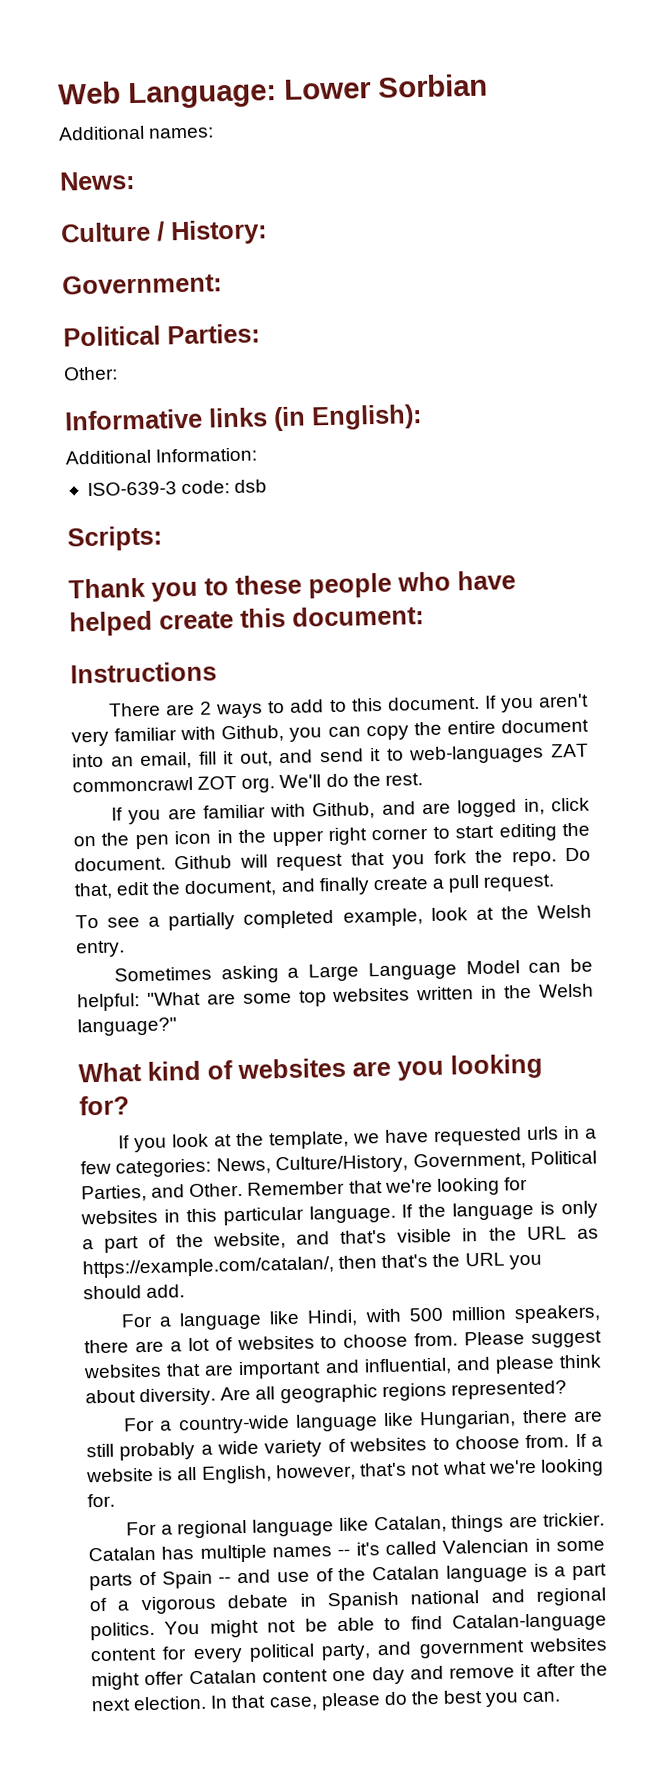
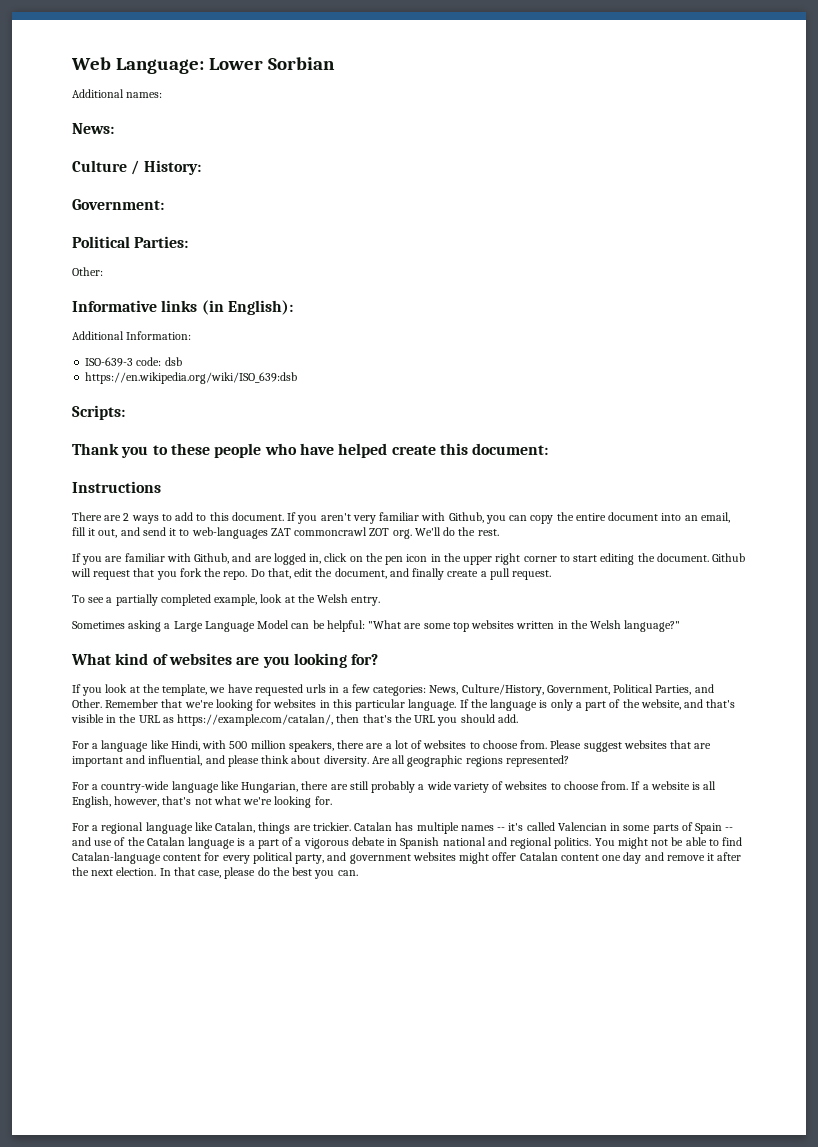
(268, 486) none -> [85,372,298,384] // https://en.wikipedia.org/wiki/ISO_639:dsb

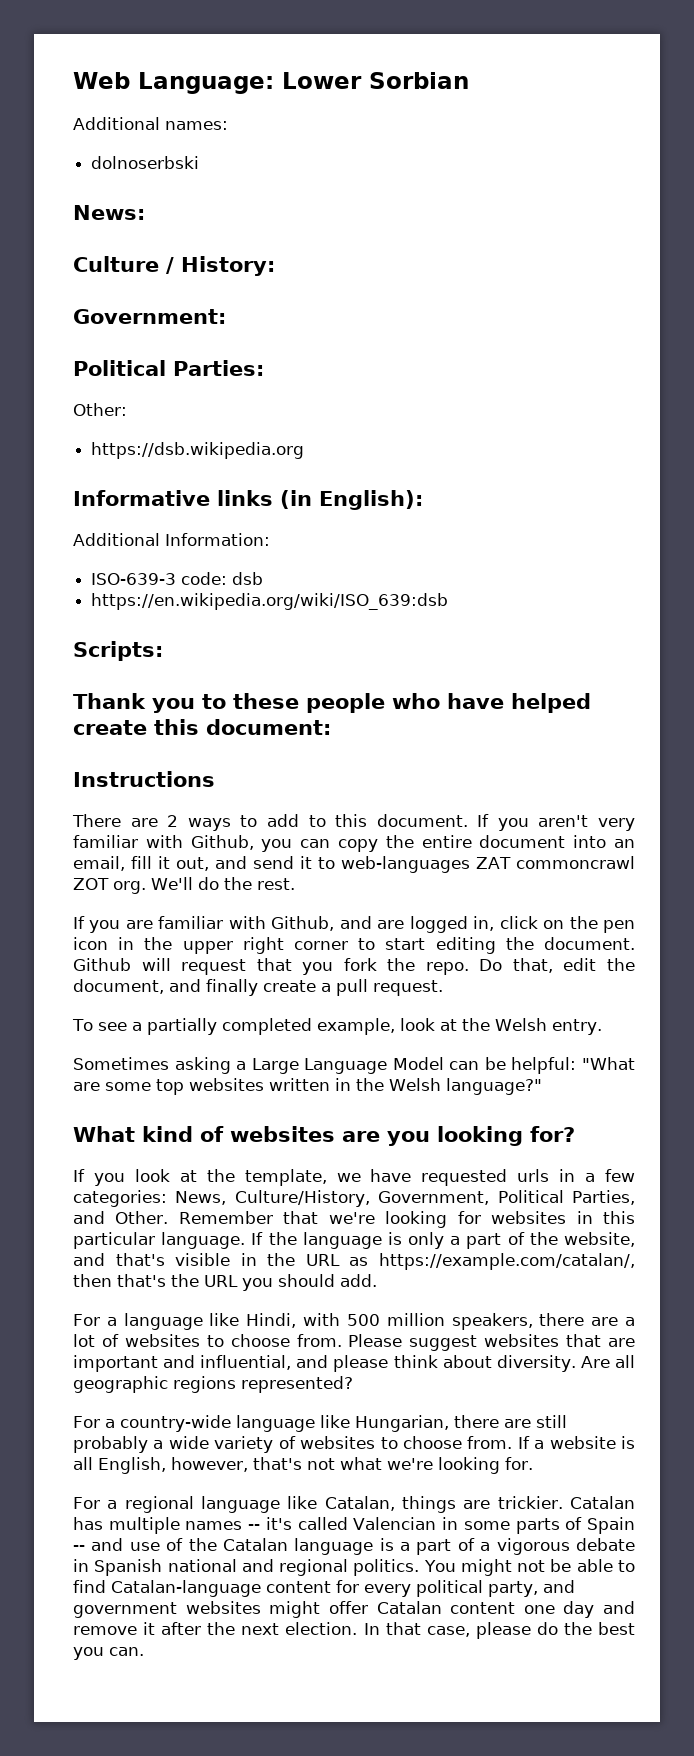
(163, 95) none -> [91,156,200,169] // dolnoserbski
(103, 271) none -> [91,442,305,459] // https://dsb.wikipedia.org

